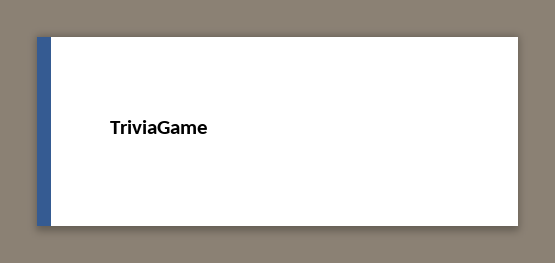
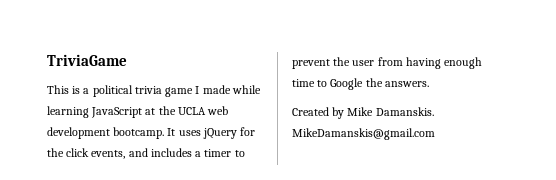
(208, 127) none -> [47,85,261,97] [47,106,229,118] [47,127,256,139] [47,148,245,159] [292,57,483,69] [292,78,429,90] [292,107,434,119] [292,128,435,140] // This is a political trivia game I made while learning JavaScript at the UCLA web development bootcamp. It uses jQuery for the click events, and includes a timer to prevent the user from having enough time to Google the answers. // Created by Mike Damanskis. MikeDamanskis@gmail.com

